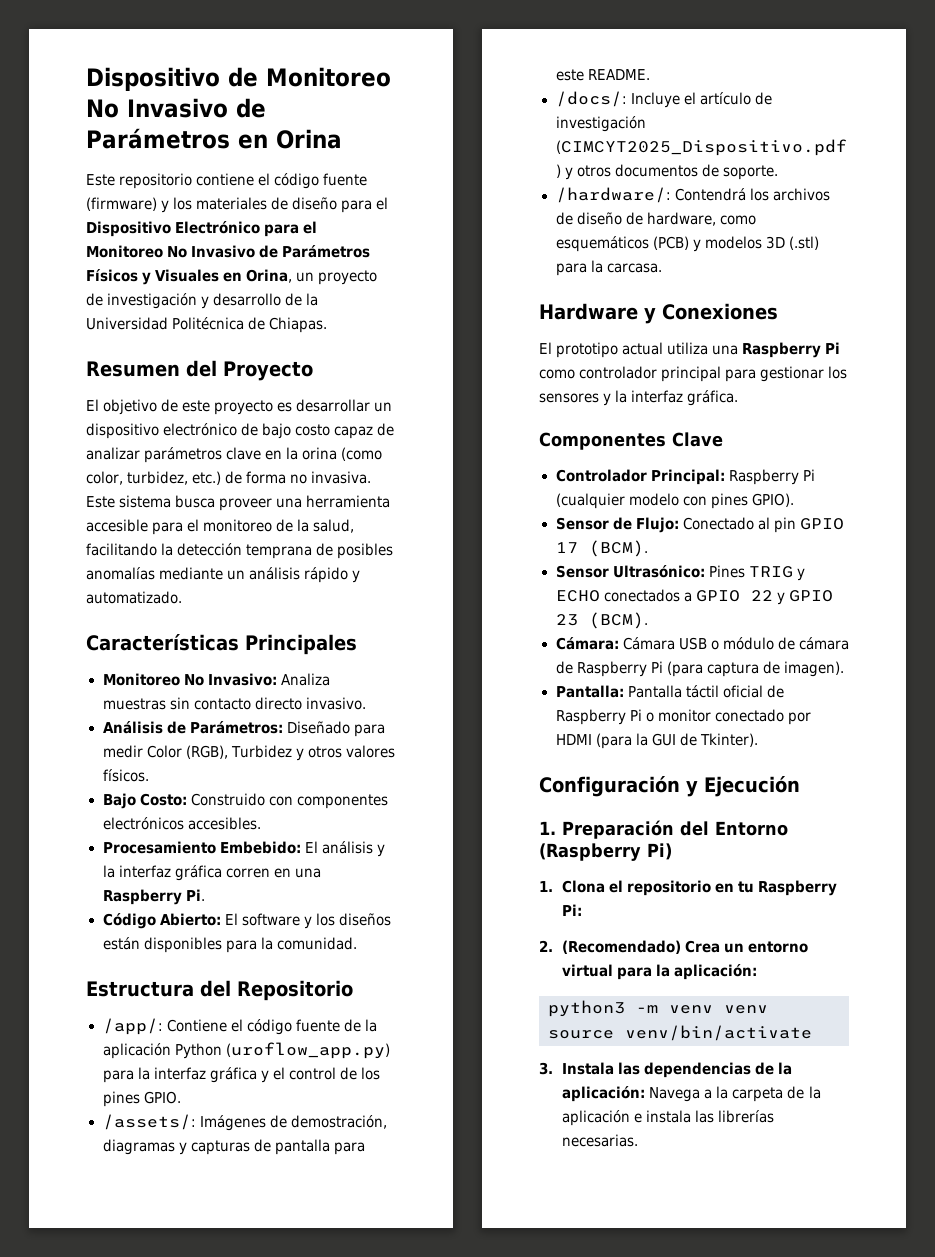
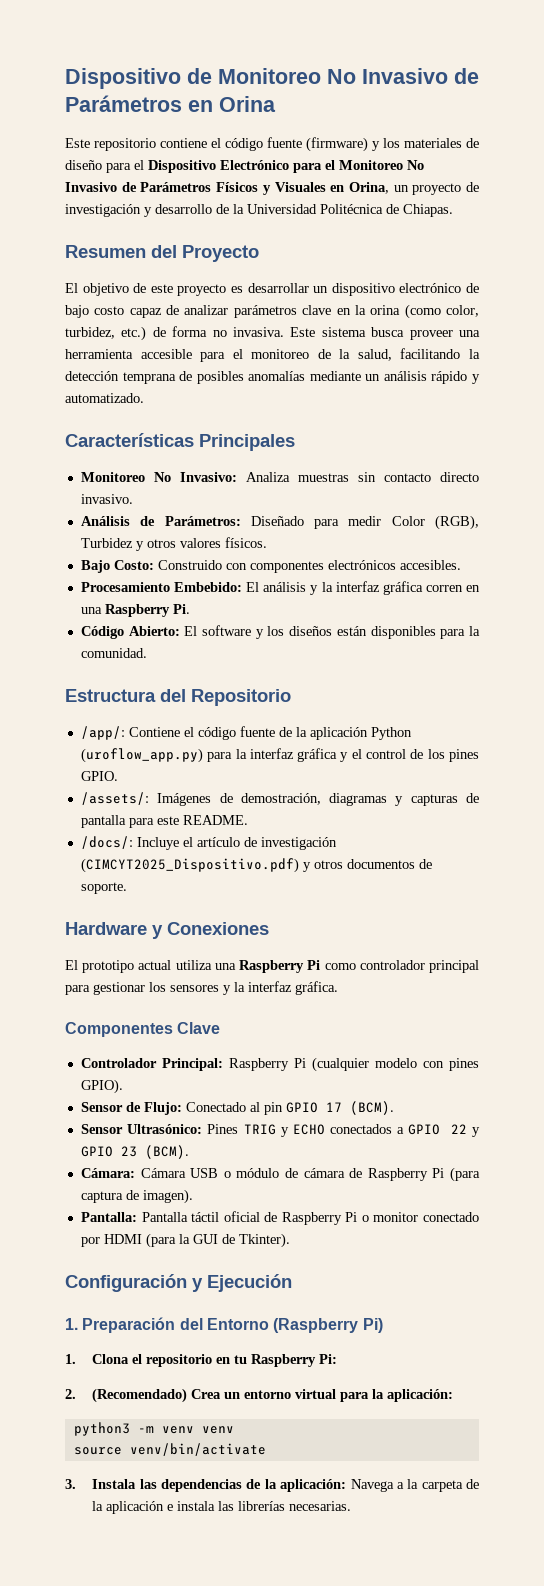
[555,187,830,203] [555,212,756,226] [555,236,819,252] [555,260,662,276] // /hardware/: Contendrá los archivos de diseño de hardware, como esquemáticos (PCB) y modelos 3D (.stl) para la carcasa. -> (127, 888) none

